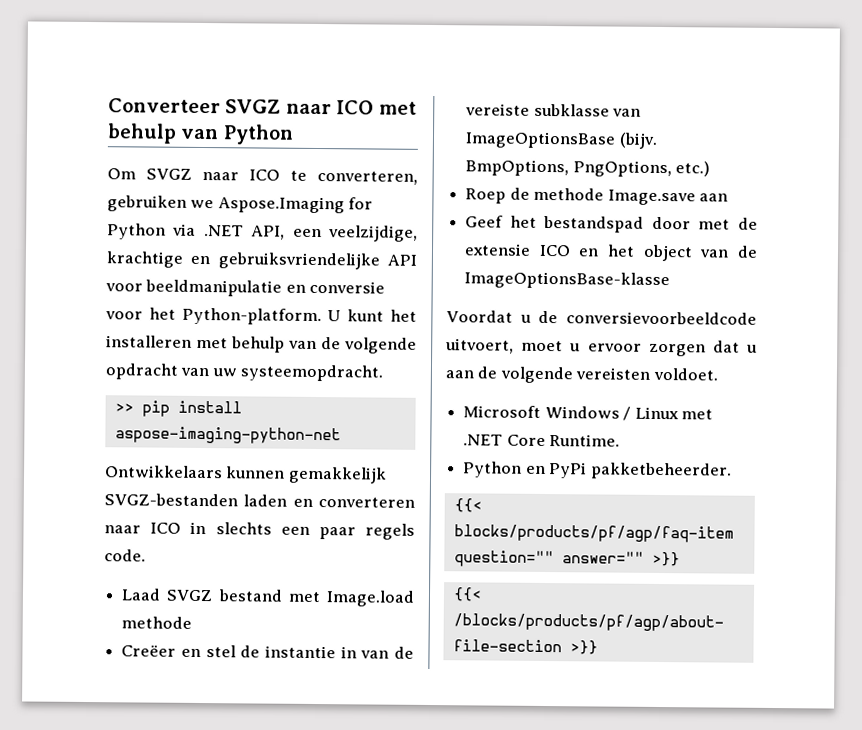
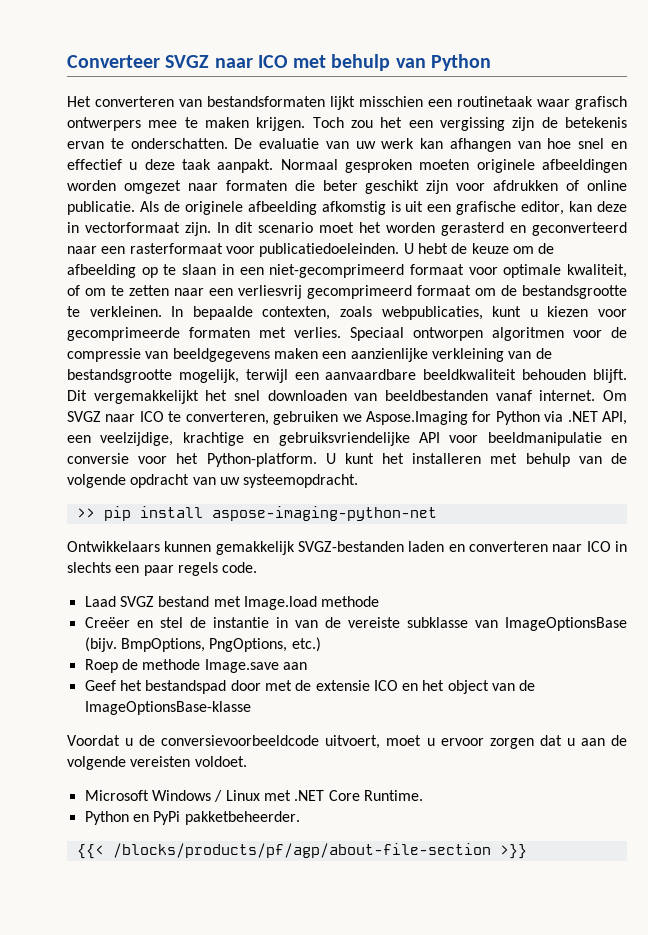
(294, 134) none -> [67,96,627,110] [67,117,627,131] [67,138,627,152] [67,159,627,173] [67,180,628,194] [67,201,627,215] [67,222,627,236] [67,243,555,257] [67,264,627,278] [67,285,627,299] [67,306,628,320] [67,327,627,341] [67,348,552,362] [67,369,627,383] [67,390,596,404] Het converteren van bestandsformaten lijkt misschien een routinetaak waar grafisch ontwerpers mee te maken krijgen. Toch zou het een vergissing zijn de betekenis ervan te onderschatten. De evaluatie van uw werk kan afhangen van hoe snel en effectief u deze taak aanpakt. Normaal gesproken moeten originele afbeeldingen worden omgezet naar formaten die beter geschikt zijn voor afdrukken of online publicatie. Als de originele afbeelding afkomstig is uit een grafische editor, kan deze in vectorformaat zijn. In dit scenario moet het worden gerasterd en geconverteerd naar een rasterformaat voor publicatiedoeleinden. U hebt de keuze om de afbeelding op te slaan in een niet-gecomprimeerd formaat voor optimale kwaliteit, of om te zetten naar een verliesvrij gecomprimeerd formaat om de bestandsgrootte te verkleinen. In bepaalde contexten, zoals webpublicaties, kunt u kiezen voor gecomprimeerde formaten met verlies. Speciaal ontworpen algoritmen voor de compressie van beeldgegevens maken een aanzienlijke verkleining van de bestandsgrootte mogelijk, terwijl een aanvaardbare beeldkwaliteit behouden blijft. Dit vergemakkelijkt het snel downloaden van beeldbestanden vanaf internet.
[453,498,482,513] [453,524,734,543] [453,550,680,568] // {{< blocks/products/pf/agp/faq-item question="" answer="" >}} -> (300, 818) none

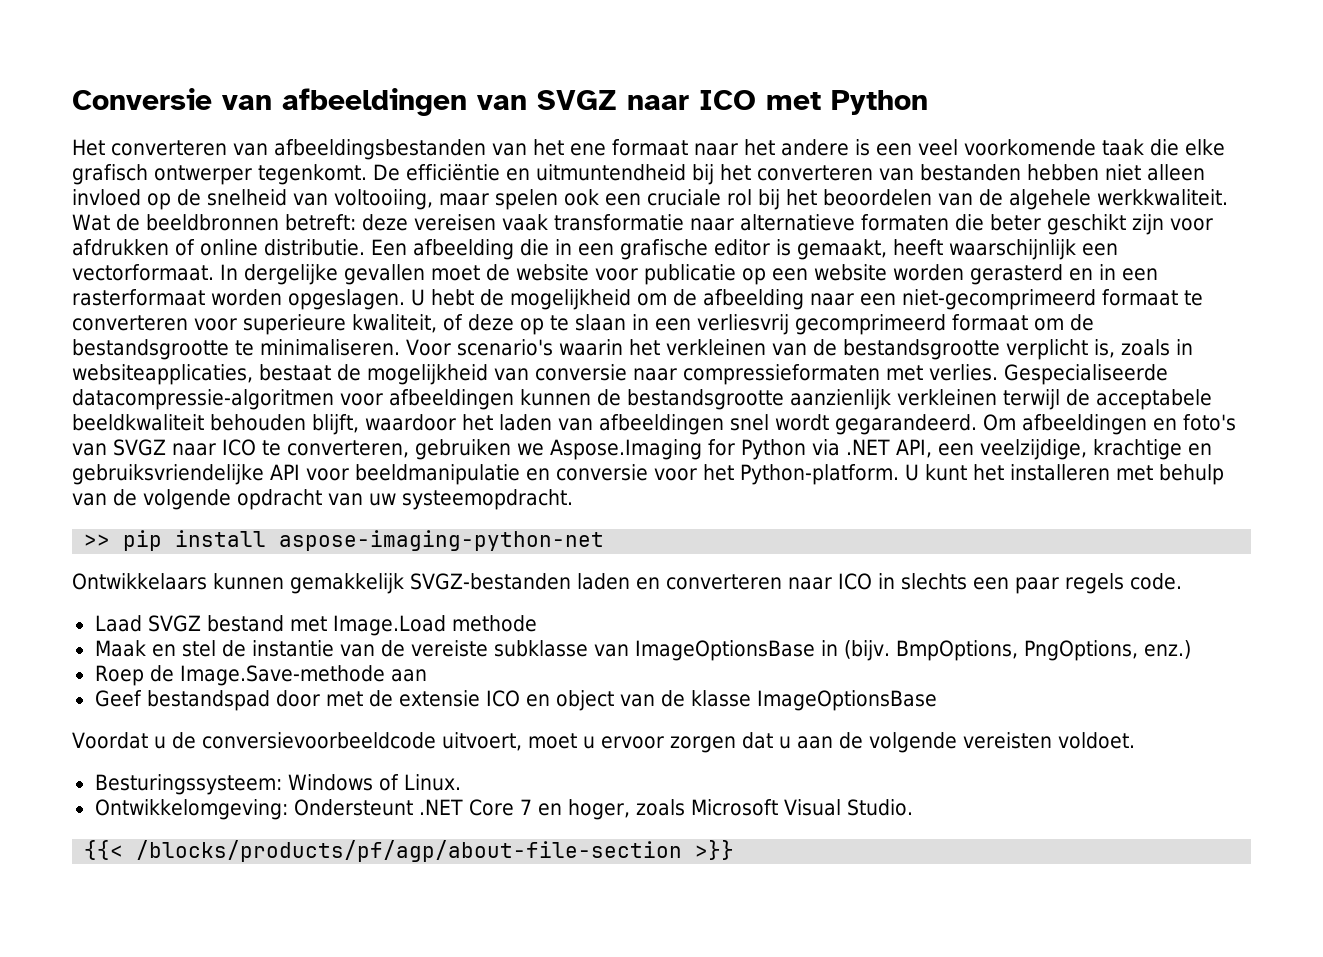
[67,55,160,68] Converteer -> [72,88,527,116] Conversie van afbeeldingen van
[331,54,426,71] behulp van -> (821, 101) none
[207,96,627,110] [67,117,627,131] [67,138,627,152] [67,159,627,173] [67,180,218,194] bestandsformaten lijkt misschien een routinetaak waar grafisch ontwerpers mee te maken krijgen. Toch zou het een vergissing zijn de betekenis ervan te onderschatten. De evaluatie van uw werk kan afhangen van hoe snel en effectief u deze taak aanpakt. Normaal gesproken moeten originele afbeeldingen worden omgezet naar -> [274,139,1225,160] [72,164,1205,185] [72,189,1228,210] [72,214,855,231] afbeeldingsbestanden van het ene formaat naar het andere is een veel voorkomende taak die elke grafisch ontwerper tegenkomt. De efficiëntie en uitmuntendheid bij het converteren van bestanden hebben niet alleen invloed op de snelheid van voltooiing, maar spelen ook een cruciale rol bij het beoordelen van de algehele werkkwaliteit. Wat de beeldbronnen betreft: deze vereisen vaak transformatie naar alternatieve
[67,201,627,215] [67,222,627,236] [67,243,400,257] publicatie. Als de originele afbeelding afkomstig is uit een grafische editor, kan deze in vectorformaat zijn. In dit scenario moet het worden gerasterd en geconverteerd naar een rasterformaat voor publicatiedoeleinden. -> [263,239,1118,260] [72,264,1158,285] [72,289,405,310] distributie. Een afbeelding die in een grafische editor is gemaakt, heeft waarschijnlijk een vectorformaat. In dergelijke gevallen moet de website voor publicatie op een website worden gerasterd en in een rasterformaat worden opgeslagen.
[471,243,509,254] keuze -> [510,289,631,310] mogelijkheid
(136, 271) none -> [810,289,1203,310] [72,314,514,335] naar een niet-gecomprimeerd formaat te converteren voor superieure kwaliteit, of deze
[269,264,627,278] [67,285,233,296] niet-gecomprimeerd formaat voor optimale kwaliteit, of om te zetten naar een -> (691, 324) none
[89,306,628,320] [67,327,627,341] [67,348,552,362] [67,369,627,383] [67,390,627,404] verkleinen. In bepaalde contexten, zoals webpublicaties, kunt u kiezen voor gecomprimeerde formaten met verlies. Speciaal ontworpen algoritmen voor de compressie van beeldgegevens maken een aanzienlijke verkleining van de bestandsgrootte mogelijk, terwijl een aanvaardbare beeldkwaliteit behouden blijft. Dit vergemakkelijkt het snel downloaden van beeldbestanden vanaf internet. Om -> [260,339,1193,360] [72,364,1168,385] [72,389,1212,410] [72,414,1236,435] [72,443,107,456] minimaliseren. Voor scenario's waarin het verkleinen van de bestandsgrootte verplicht is, zoals in websiteapplicaties, bestaat de mogelijkheid van conversie naar compressieformaten met verlies. Gespecialiseerde datacompressie-algoritmen voor afbeeldingen kunnen de bestandsgrootte aanzienlijk verkleinen terwijl de acceptabele beeldkwaliteit behouden blijft, waardoor het laden van afbeeldingen snel wordt gegarandeerd. Om afbeeldingen en foto's van
[243,596,317,610] Image.load -> [332,615,446,636] Image.Load
[84,617,130,628] Creëer -> [94,640,146,657] Maak
[275,617,288,628] in -> (334, 648) none
(627, 624) none -> [820,640,838,656] in
[291,637,321,652] etc.) -> [1143,640,1191,659] enz.)
[142,659,279,673] methode Image.save -> [179,665,385,686] Image.Save-methode
[119,680,142,691] het -> (142, 698) none
[422,680,445,691] het -> (550, 700) none
[84,701,251,715] ImageOptionsBase-klasse -> [690,690,937,711] klasse ImageOptionsBase
[84,790,423,802] [84,811,300,825] Microsoft Windows / Linux met .NET Core Runtime. // Python en PyPi pakketbeheerder. -> [94,774,461,795] [94,799,913,820] Besturingssysteem: Windows of Linux. // Ontwikkelomgeving: Ondersteunt .NET Core 7 en hoger, zoals Microsoft Visual Studio.

